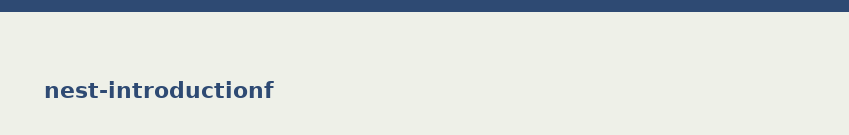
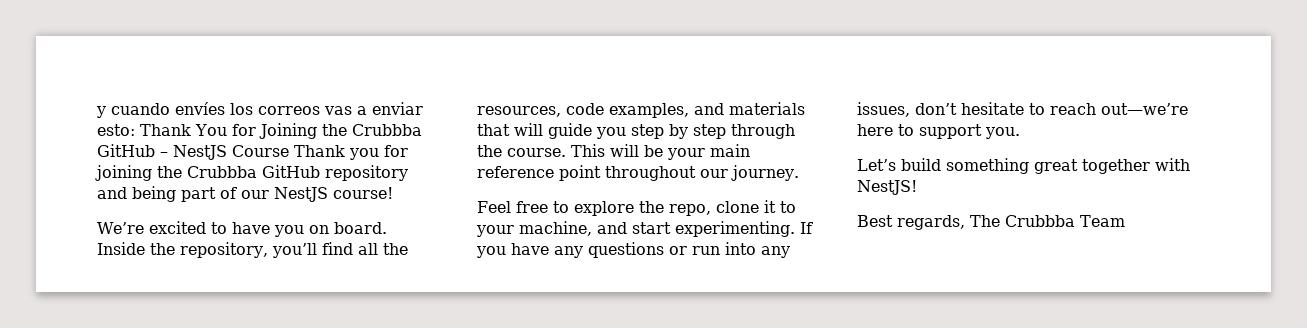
[44,81,274,98] nest-introductionf -> [96,102,423,118] [97,123,422,139] [97,144,408,160] [95,165,408,181] [97,186,393,202] [97,221,387,237] [97,242,408,258] [477,102,805,118] [477,123,795,139] [477,144,750,160] [477,165,799,181] [477,200,796,216] [476,221,813,237] [476,242,790,258] [857,102,1188,117] [857,124,1020,139] [857,158,1190,174] [857,180,917,195] [857,215,1125,230] y cuando envíes los correos vas a enviar esto: Thank You for Joining the Crubbba GitHub – NestJS Course Thank you for joining the Crubbba GitHub repository and being part of our NestJS course! // We’re excited to have you on board. Inside the repository, you’ll find all the resources, code examples, and materials that will guide you step by step through the course. This will be your main reference point throughout our journey. // Feel free to explore the repo, clone it to your machine, and start experimenting. If you have any questions or run into any issues, don’t hesitate to reach out—we’re here to support you. // Let’s build something great together with NestJS! // Best regards, The Crubbba Team

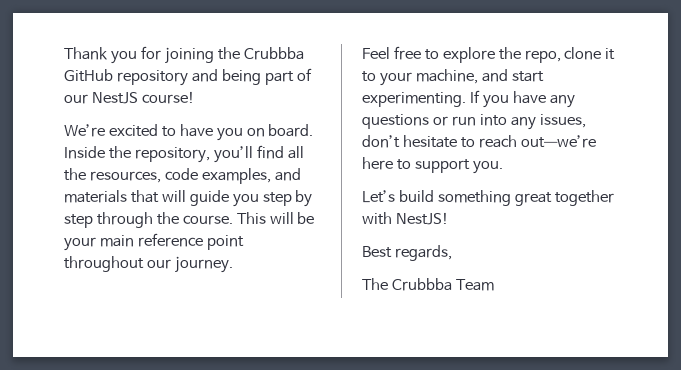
[96,102,423,118] [97,123,422,139] [97,144,289,160] y cuando envíes los correos vas a enviar esto: Thank You for Joining the Crubbba GitHub – NestJS Course -> (64, 53) none
(965, 222) none -> (452, 253) //

